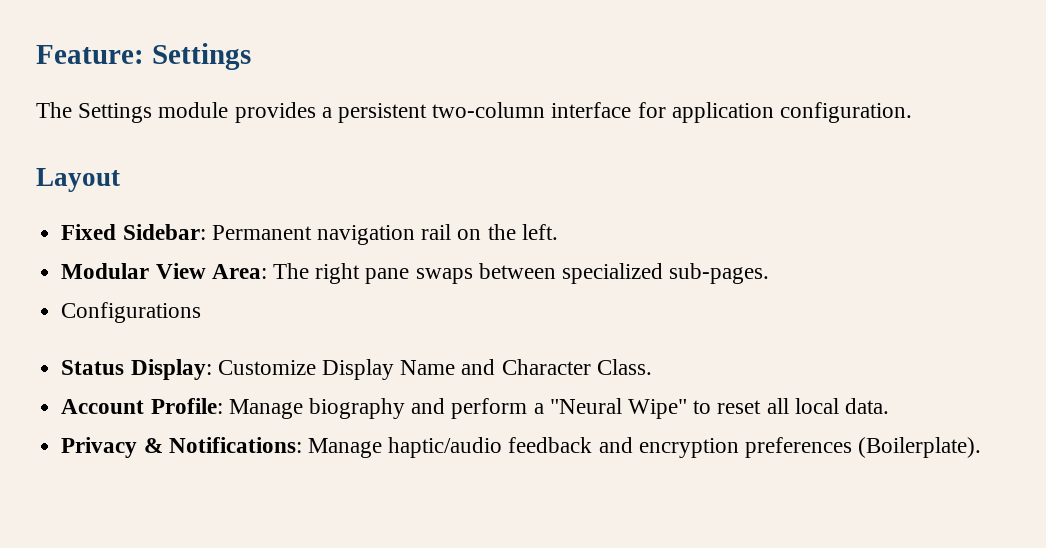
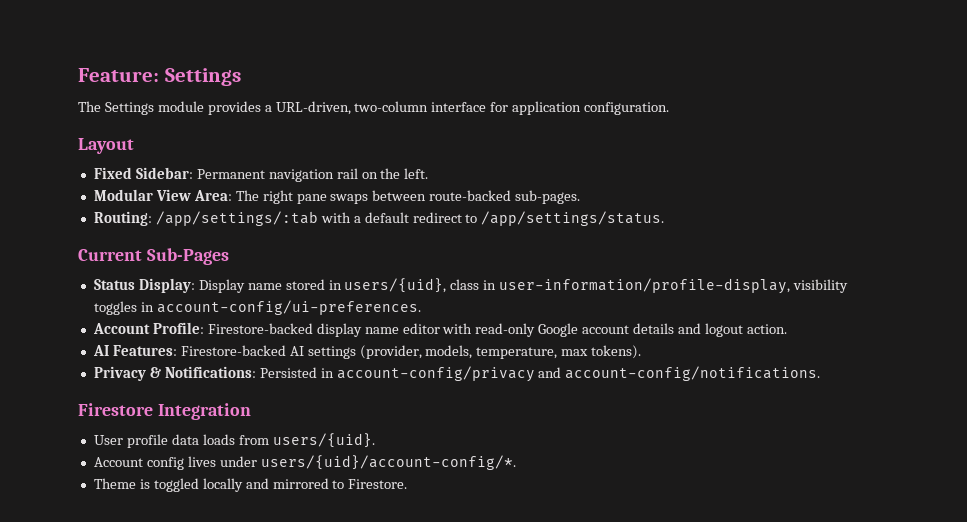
[338,103,428,123] persistent -> [275,101,351,115] URL-driven,
[561,263,663,284] specialized -> [429,190,512,201] route-backed
[61,302,202,323] [61,359,652,380] [61,398,890,419] [61,437,982,458] Configurations // Status Display: Customize Display Name and Character Class. // Account Profile: Manage biography and perform a "Neural Wipe" to reset all local data. // Privacy & Notifications: Manage haptic/audio feedback and encryption preferences (Boilerplate). -> [93,211,665,226] [78,248,229,265] [93,278,849,294] [93,300,421,315] [92,322,787,337] [92,345,642,359] [93,366,821,382] [78,403,251,420] [93,433,375,448] [93,455,516,470] [93,478,408,492] Routing: /app/settings/:tab with a default redirect to /app/settings/status. // Current Sub-Pages // Status Display: Display name stored in users/{uid}, class in user-information/profile-display, visibility toggles in account-config/ui-preferences. // Account Profile: Firestore-backed display name editor with read-only Google account details and logout action. // AI Features: Firestore-backed AI settings (provider, models, temperature, max tokens). // Privacy & Notifications: Persisted in account-config/privacy and account-config/notifications. // Firestore Integration // User profile data loads from users/{uid}. // Account config lives under users/{uid}/account-config/*. // Theme is toggled locally and mirrored to Firestore.

